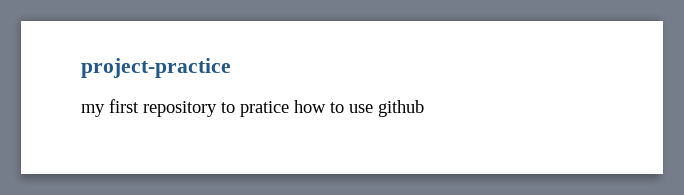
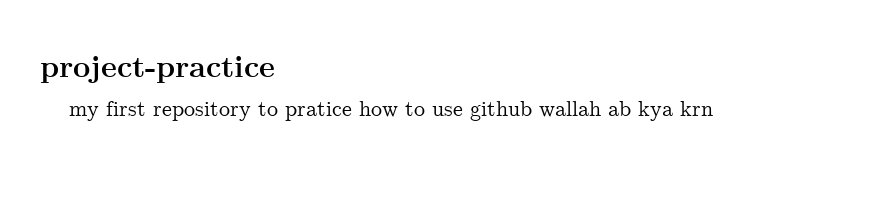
(424, 108) none -> [538,101,713,121] wallah ab kya krn

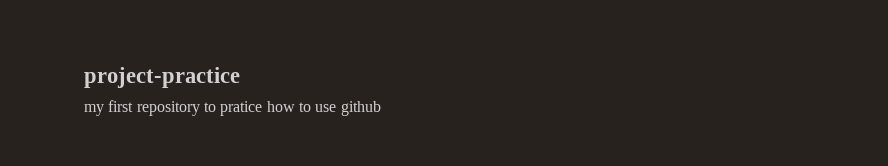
[538,101,713,121] wallah ab kya krn -> (381, 108) none

